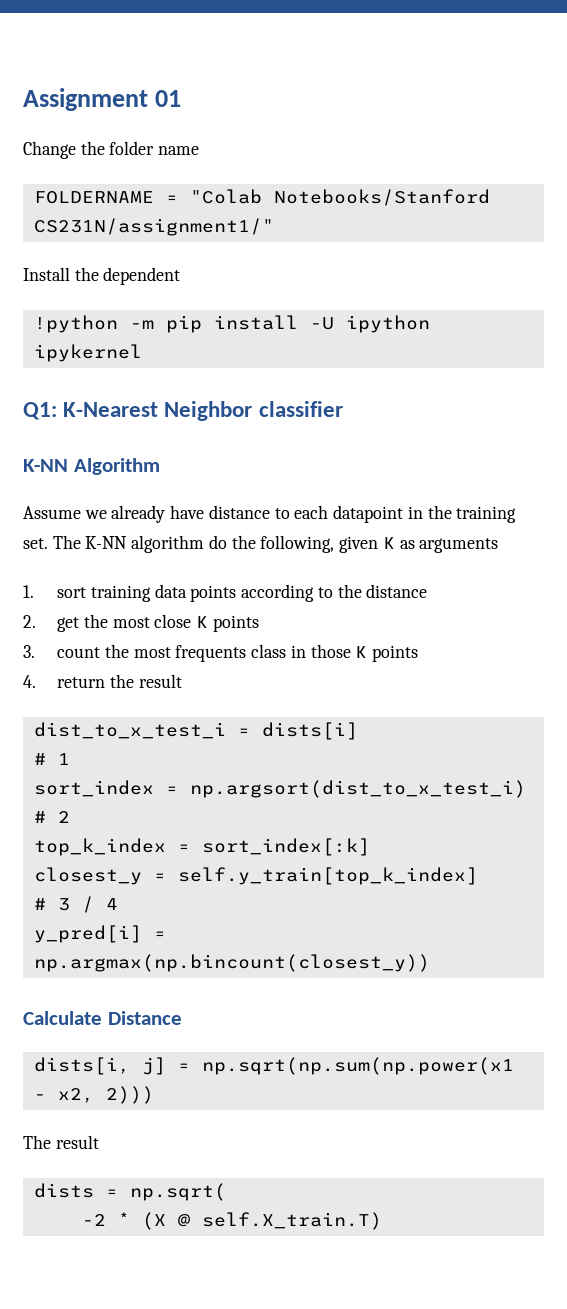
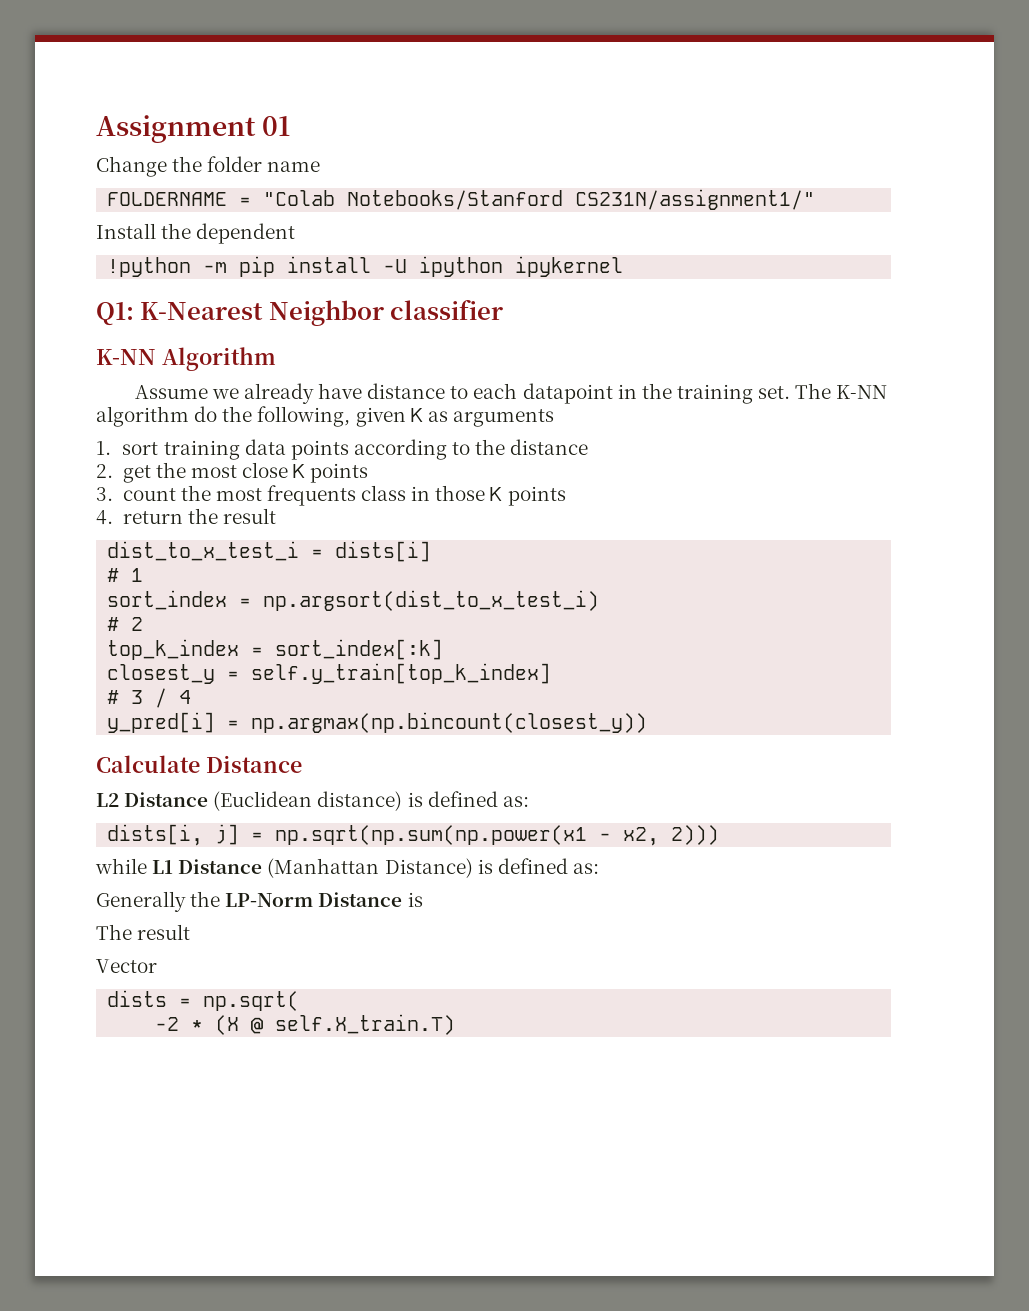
(182, 1018) none -> [96,791,529,811] // L2 Distance (Euclidean distance) is defined as:
(154, 1095) none -> [95,858,599,878] [96,891,423,912] // while L1 Distance (Manhattan Distance) is defined as: // Generally the LP-Norm Distance is
(99, 1142) none -> [96,959,157,973] // Vector

